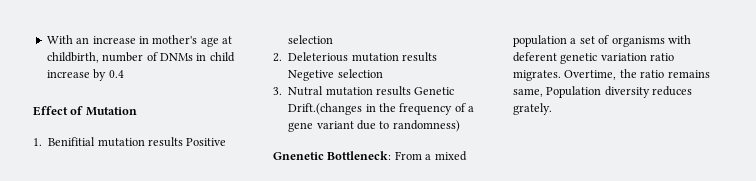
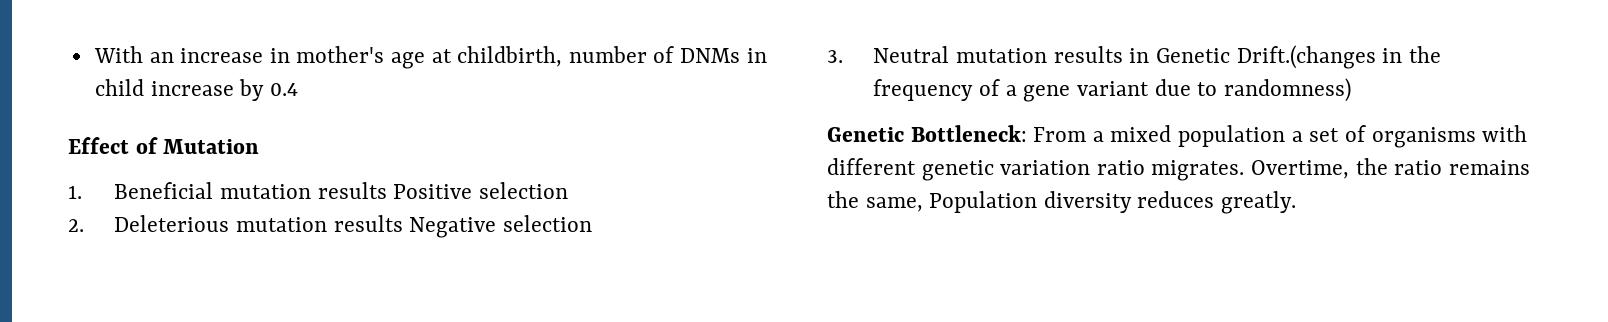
[48,137,96,146] Benifitial -> [114,182,214,199] Beneficial
[288,70,335,81] Negetive -> [409,217,497,238] Negative
[288,86,411,96] Nutral mutation results -> [873,46,1150,63] Neutral mutation results in
[273,152,324,160] Gnenetic -> [827,127,904,142] Genetic
[513,52,557,62] deferent -> [827,158,916,175] different
(710, 74) none -> [827,191,859,208] the
[513,103,552,115] grately. -> [1221,191,1297,214] greatly.

